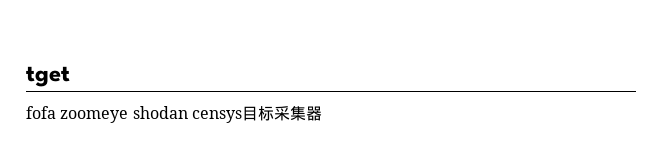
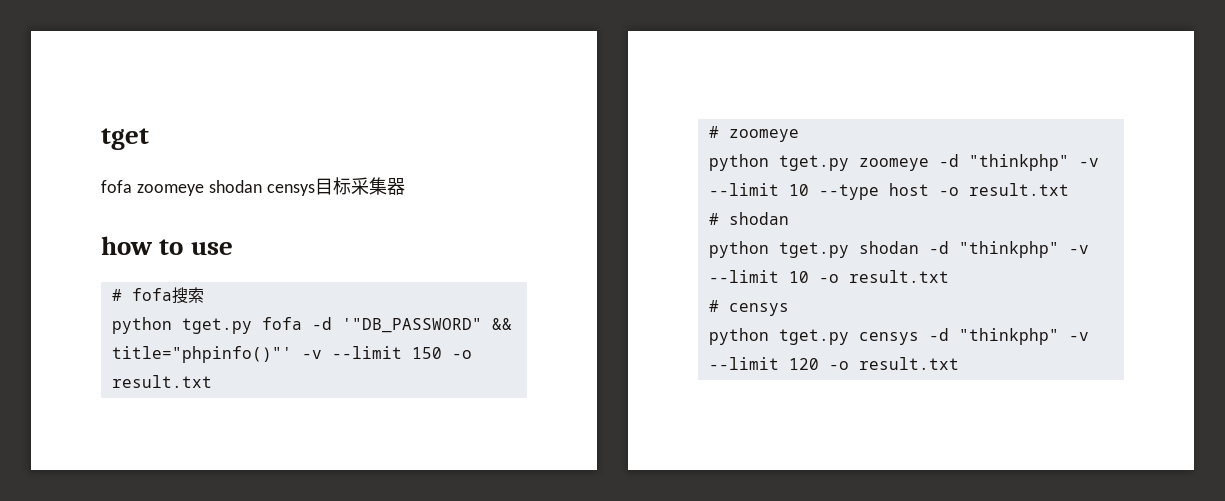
(322, 113) none -> [101,236,233,255] [111,287,204,304] [111,317,512,334] [111,346,472,363] [111,375,212,388] [708,126,799,142] [708,154,1099,171] [708,183,1069,200] [708,212,789,225] [708,241,1089,258] [708,270,949,283] [708,300,789,316] [708,328,1089,345] [708,357,959,370] // how to use // # fofa搜索 // python tget.py fofa -d '"DB_PASSWORD" && title="phpinfo()"' -v --limit 150 -o result.txt // # zoomeye // python tget.py zoomeye -d "thinkphp" -v --limit 10 --type host -o result.txt // # shodan // python tget.py shodan -d "thinkphp" -v --limit 10 -o result.txt // # censys // python tget.py censys -d "thinkphp" -v --limit 120 -o result.txt

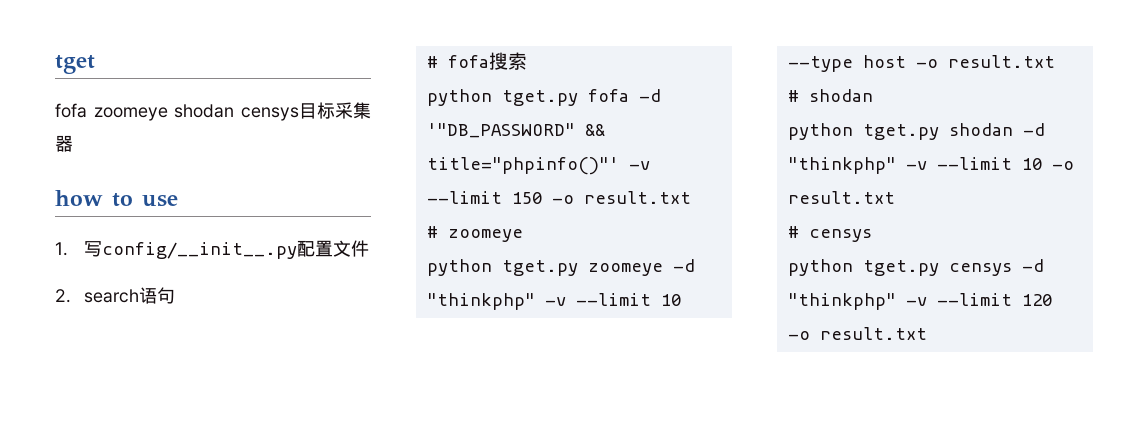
(233, 248) none -> [55,240,369,259] [55,287,175,304] // 1.写config/__init__.py配置文件 // 2. search语句

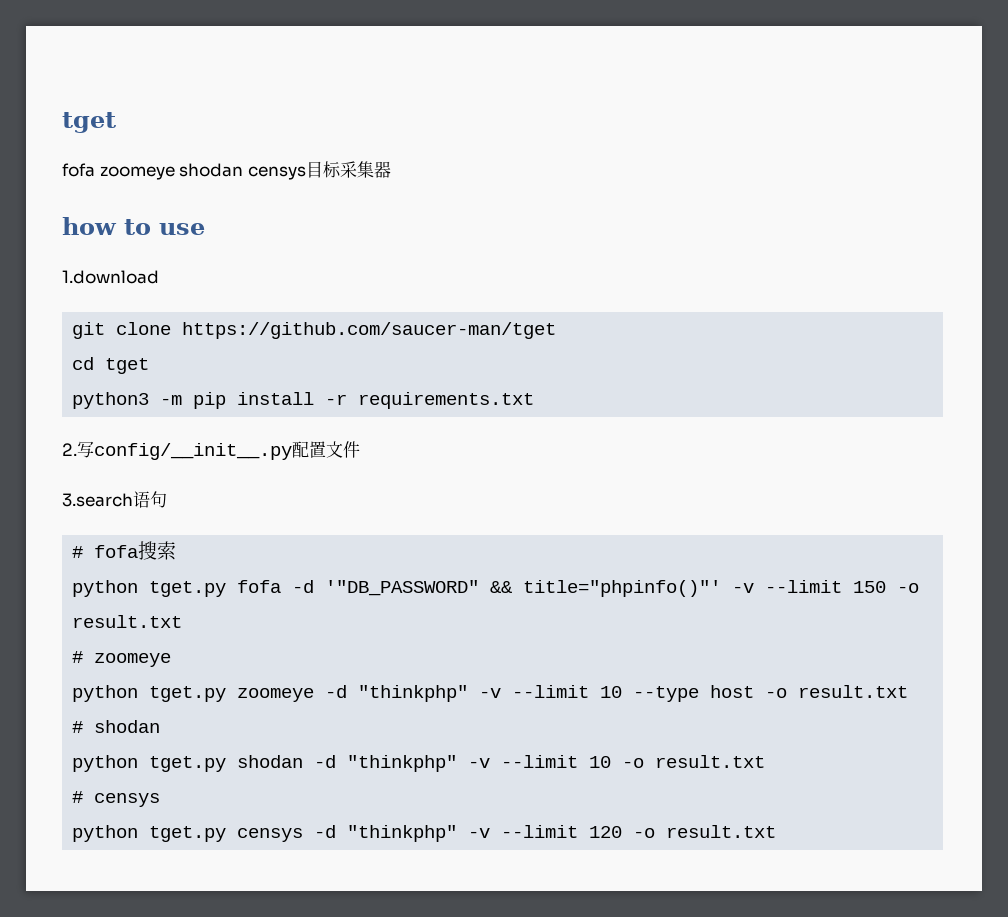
[55,242,68,256] 1. -> [62,270,159,284] [72,322,557,339] [72,357,150,374] [72,392,535,409] [62,443,77,456] 1.download // git clone https://github.com/saucer-man/tget // cd tget // python3 -m pip install -r requirements.txt // 2.
[55,289,139,303] 2. search -> [62,493,133,507] 3.search

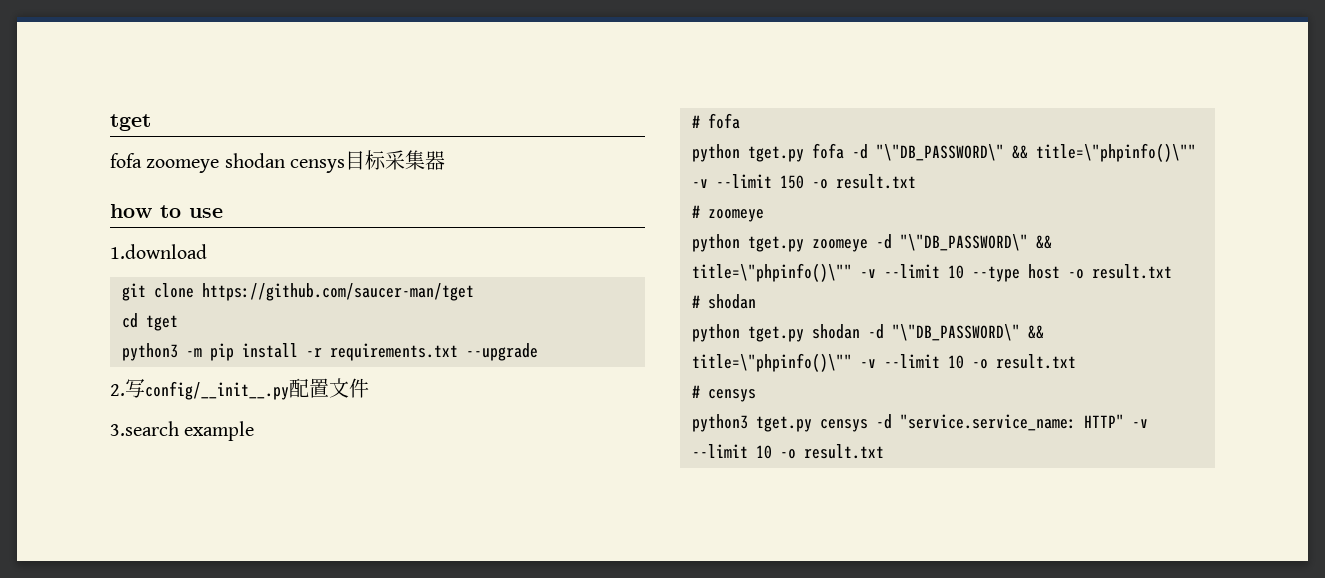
(535, 400) none -> [466,343,538,361] --upgrade
[133,491,167,508] 语句 -> [184,421,255,441] example
[138,541,177,560] 搜索 -> (740, 121) none
[325,580,722,597] '"DB_PASSWORD" && title="phpinfo()"' -> [876,143,1196,162] "\"DB_PASSWORD\" && title=\"phpinfo()\""
[358,685,469,702] "thinkphp" -> [900,234,1052,251] [692,263,852,282] "\"DB_PASSWORD\" && title=\"phpinfo()\""
[347,755,458,772] "thinkphp" -> [892,324,1044,341] [692,353,852,372] "\"DB_PASSWORD\" && title=\"phpinfo()\""
[72,825,139,842] python -> [692,414,748,432] python3
[347,825,623,842] "thinkphp" -v --limit 120 -> [900,414,1148,431] [692,444,772,459] "service.service_name: HTTP" -v --limit 10

